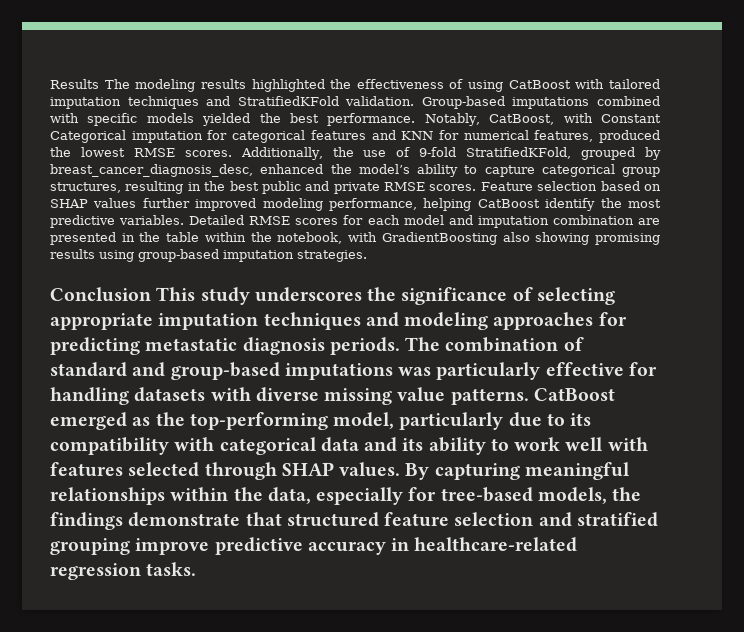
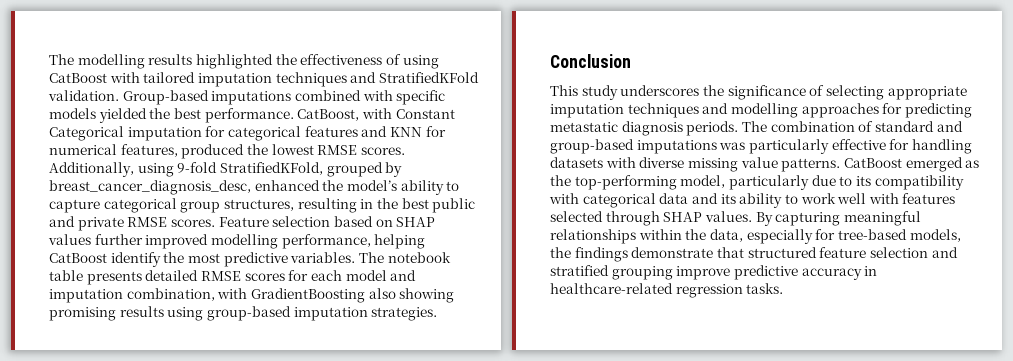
[50,79,196,92] Results The modeling -> [49,54,145,69] The modelling
[424,113,480,126] Notably, -> (294, 115) none
[332,147,411,157] the use of -> [137,163,174,177] using
[262,198,323,211] modeling -> [210,234,278,249] modelling
[189,215,245,225] Detailed -> [358,252,451,263] [49,270,199,285] The notebook table presents detailed
[552,215,660,225] [50,232,343,245] combination are presented in the table within the notebook, -> [126,288,215,301] combination,
(151, 294) none -> (631, 61) //
[404,312,489,330] modeling -> [730,103,798,118] modelling

